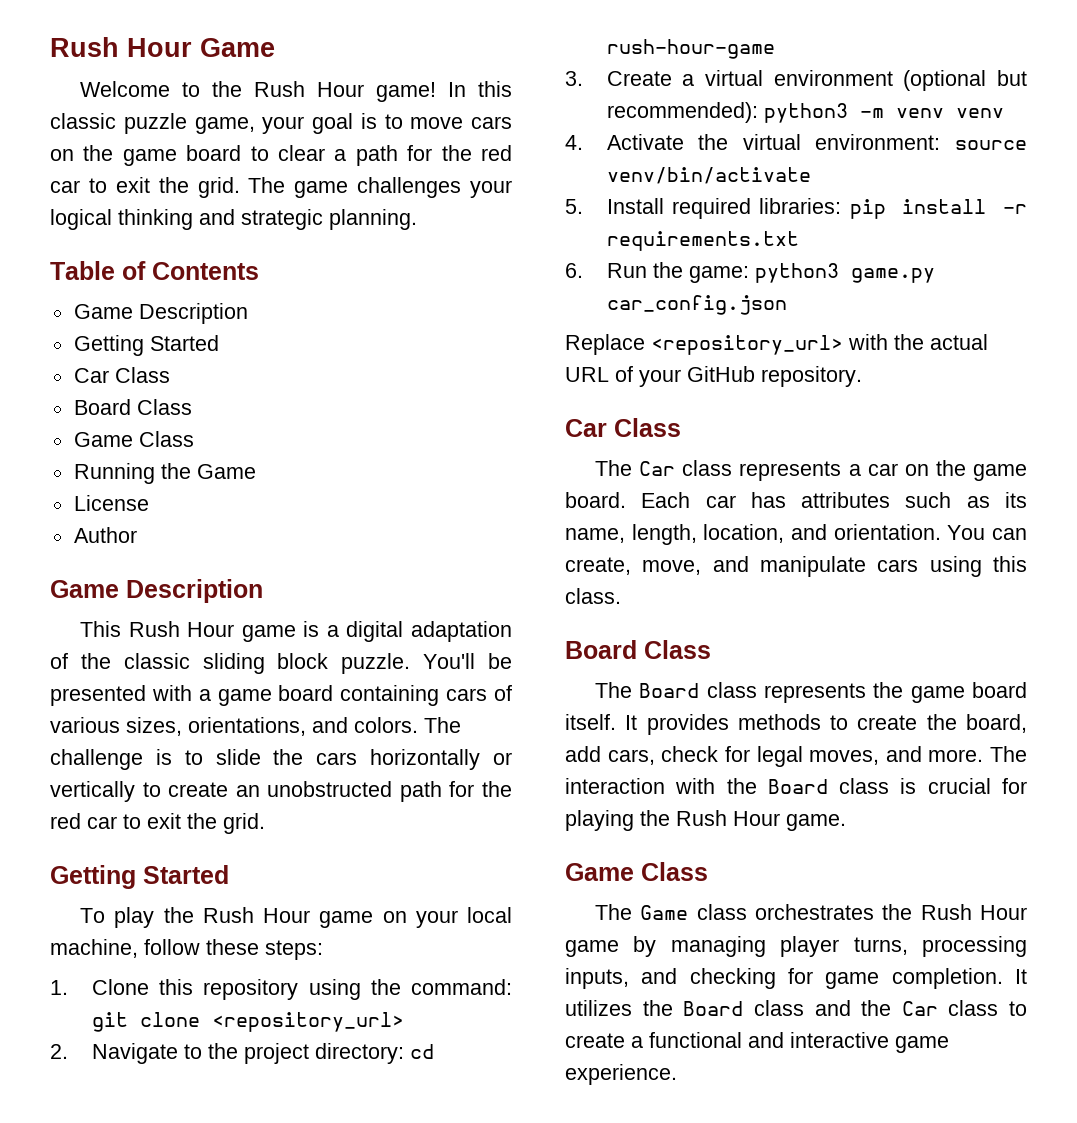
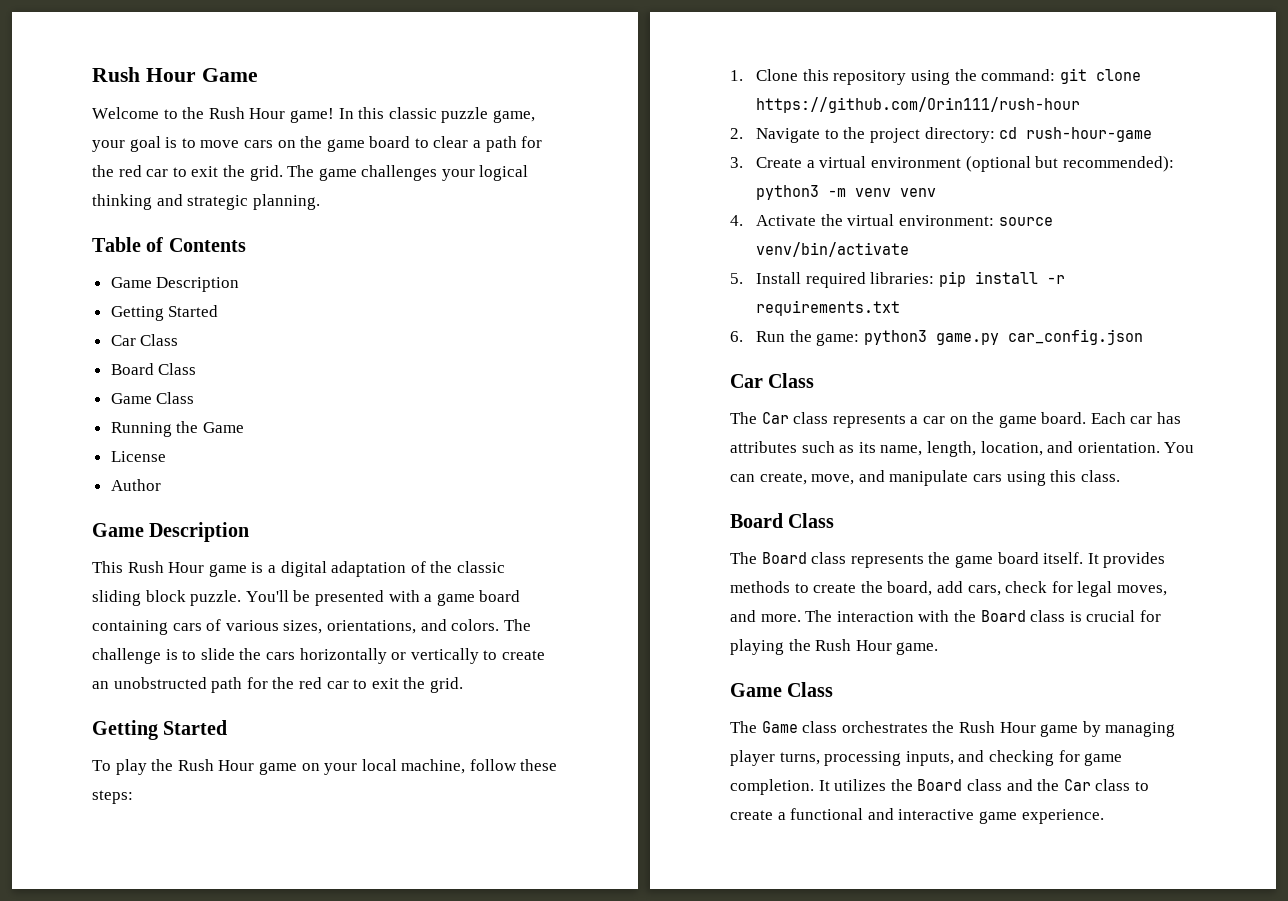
[211,1012,404,1032] <repository_url> -> [756,97,1081,113] https://github.com/Orin111/rush-hour
[565,334,988,355] [565,366,862,387] // Replace <repository_url> with the actual URL of your GitHub repository. -> (1143, 337) none

